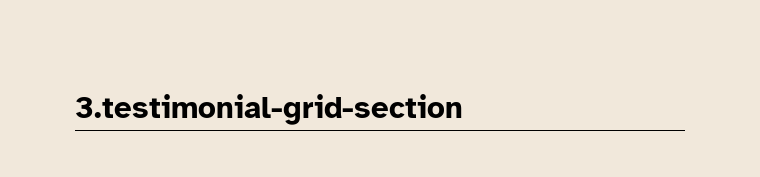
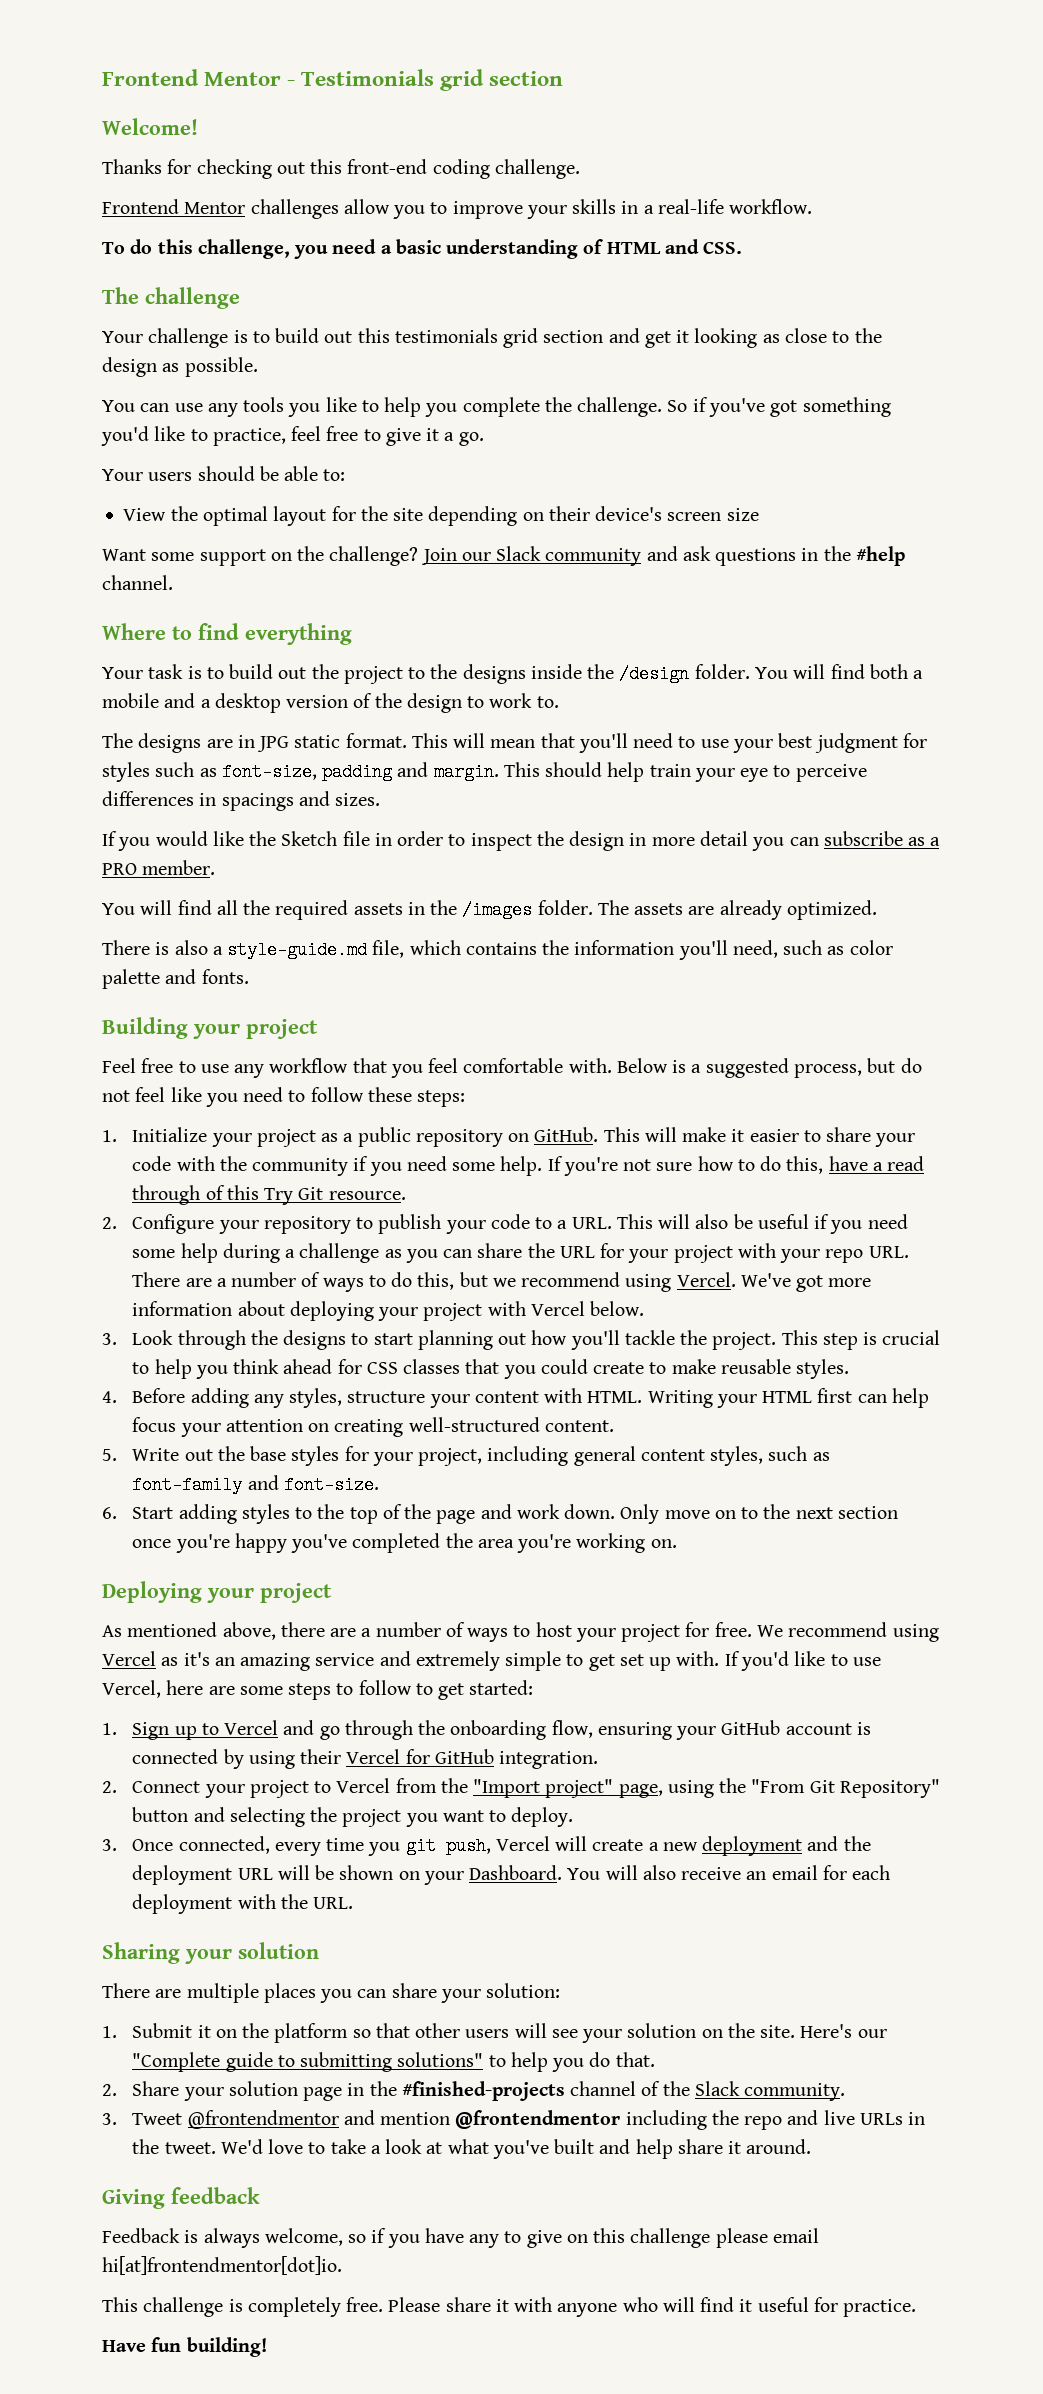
[75,94,463,125] 3.testimonial-grid-section -> [102,69,564,91] [102,118,198,135] [102,159,580,179] [102,199,813,219] [102,239,743,259] [102,287,240,309] [102,328,882,348] [102,357,258,377] [102,397,891,417] [101,426,484,446] [102,466,346,481] [123,506,759,526] [102,546,905,566] [102,575,173,590] [102,623,352,645] [102,664,924,684] [102,693,559,713] [102,733,927,753] [102,762,867,782] [102,791,381,811] [102,831,941,851] [102,860,216,875] [102,900,877,920] [102,940,893,960] [102,969,249,989] [102,1017,318,1039] [102,1058,922,1078] [102,1087,466,1107] [102,1127,916,1147] [132,1156,925,1176] [132,1185,406,1205] [102,1214,908,1234] [132,1243,909,1263] [132,1272,872,1292] [132,1301,645,1321] [102,1330,941,1350] [132,1359,850,1379] [102,1388,929,1408] [132,1417,614,1437] [102,1446,830,1466] [132,1475,379,1494] [102,1504,899,1524] [132,1533,677,1553] [102,1581,332,1603] [102,1622,939,1642] [102,1651,881,1671] [102,1680,534,1700] [102,1720,871,1740] [132,1749,599,1769] [102,1778,940,1798] [132,1807,574,1827] [102,1836,871,1856] [132,1865,891,1885] [132,1894,354,1914] [102,1942,319,1964] [102,1983,561,2003] [102,2023,887,2043] [132,2052,655,2072] [102,2081,846,2101] [102,2110,926,2130] [132,2139,812,2159] [102,2187,260,2209] [102,2228,819,2248] [102,2256,342,2275] [102,2297,917,2317] [102,2337,267,2357] Frontend Mentor - Testimonials grid section // Welcome! // Thanks for checking out this front-end coding challenge. // Frontend Mentor challenges allow you to improve your skills in a real-life workflow. // To do this challenge, you need a basic understanding of HTML and CSS. // The challenge // Your challenge is to build out this testimonials grid section and get it looking as close to the design as possible. // You can use any tools you like to help you complete the challenge. So if you've got something you'd like to practice, feel free to give it a go. // Your users should be able to: // View the optimal layout for the site depending on their device's screen size // Want some support on the challenge? Join our Slack community and ask questions in the #help channel. // Where to find everything // Your task is to build out the project to the designs inside the /design folder. You will find both a mobile and a desktop version of the design to work to. // The designs are in JPG static format. This will mean that you'll need to use your best judgment for styles such as font-size, padding and margin. This should help train your eye to perceive differences in spacings and sizes. // If you would like the Sketch file in order to inspect the design in more detail you can subscribe as a PRO member. // You will find all the required assets in the /images folder. The assets are already optimized. // There is also a style-guide.md file, which contains the information you'll need, such as color palette and fonts. // Building your project // Feel free to use any workflow that you feel comfortable with. Below is a suggested process, but do not feel like you need to follow these steps: // 1. Initialize your project as a public repository on GitHub. This will make it easier to share your code with the community if you need some help. If you're not sure how to do this, have a read through of this Try Git resource. // 2. Configure your repository to publish your code to a URL. This will also be useful if you need some help during a challenge as you can share the URL for your project with your repo URL. There are a number of ways to do this, but we recommend using Vercel. We've got more information about deploying your project with Vercel below. // 3. Look through the designs to start planning out how you'll tackle the project. This step is crucial to help you think ahead for CSS classes that you could create to make reusable styles. // 4. Before adding any styles, structure your content with HTML. Writing your HTML first can help focus your attention on creating well-structured content. // 5. Write out the base styles for your project, including general content styles, such as font-family and font-size. // 6. Start adding styles to the top of the page and work down. Only move on to the next section once you're happy you've completed the area you're working on. // Deploying your project // As mentioned above, there are a number of ways to host your project for free. We recommend using Vercel as it's an amazing service and extremely simple to get set up with. If you'd like to use Vercel, here are some steps to follow to get started: // 1. Sign up to Vercel and go through the onboarding flow, ensuring your GitHub account is connected by using their Vercel for GitHub integration. // 2. Connect your project to Vercel from the "Import project" page, using the "From Git Repository" button and selecting the project you want to deploy. // 3. Once connected, every time you git push, Vercel will create a new deployment and the deployment URL will be shown on your Dashboard. You will also receive an email for each deployment with the URL. // Sharing your solution // There are multiple places you can share your solution: // 1. Submit it on the platform so that other users will see your solution on the site. Here's our "Complete guide to submitting solutions" to help you do that. // 2. Share your solution page in the #finished-projects channel of the Slack community. // 3. Tweet @frontendmentor and mention @frontendmentor including the repo and live URLs in the tweet. We'd love to take a look at what you've built and help share it around. // Giving feedback // Feedback is always welcome, so if you have any to give on this challenge please email hi[at]frontendmentor[dot]io. // This challenge is completely free. Please share it with anyone who will find it useful for practice. // Have fun building!

